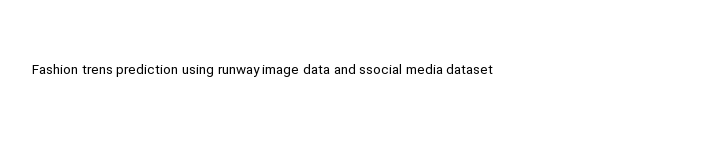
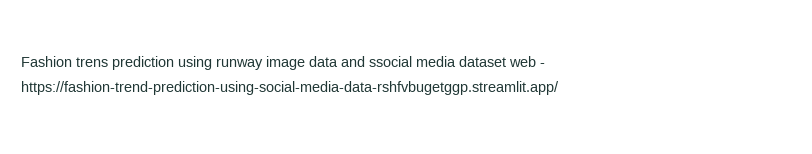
(494, 69) none -> [509,56,545,67] [21,81,559,95] web - https://fashion-trend-prediction-using-social-media-data-rshfvbugetggp.streamlit.app/

